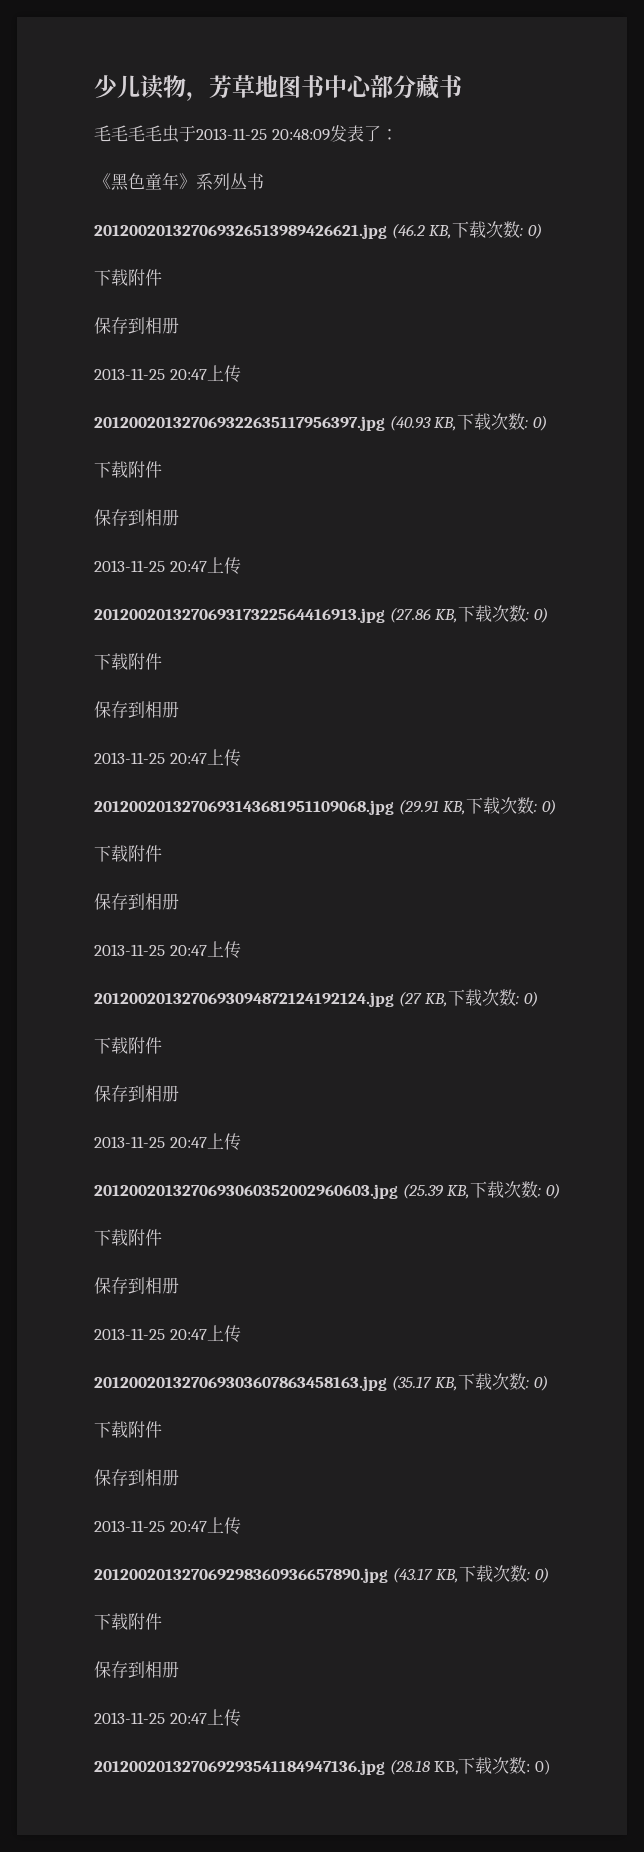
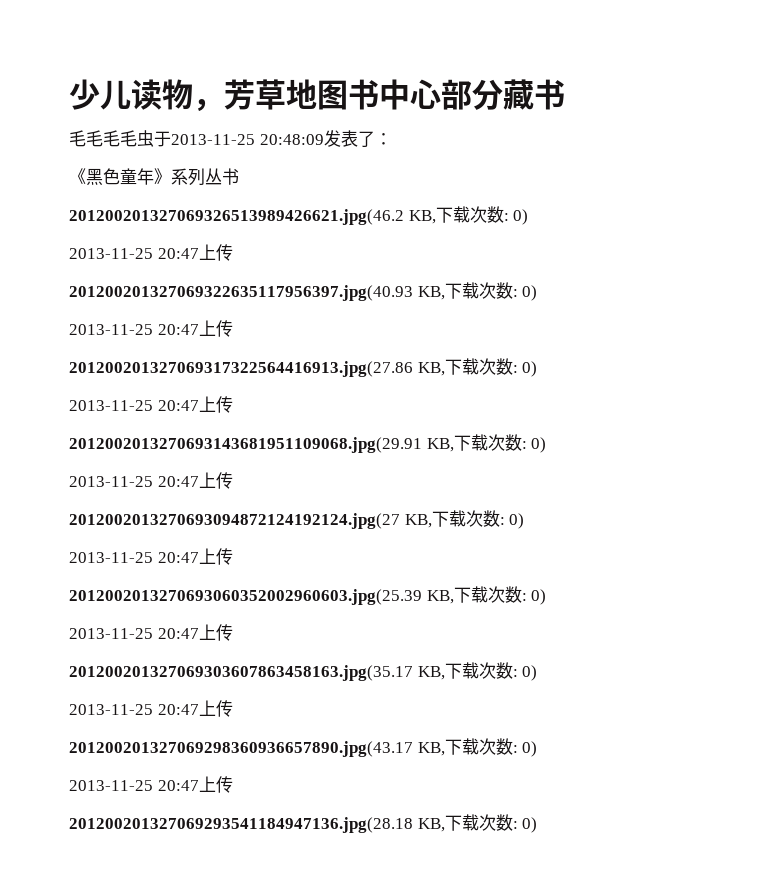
[94,221,542,239] [94,269,162,286] [94,317,179,334] [94,365,241,383] [94,413,547,431] [94,461,162,478] [94,509,179,526] [94,557,241,575] [94,605,548,623] [94,653,162,670] [94,701,179,718] [94,749,241,767] [94,797,556,815] [94,845,162,862] [94,893,179,910] [94,941,241,959] [94,989,538,1007] [94,1037,162,1054] [94,1085,179,1102] [94,1133,241,1151] [94,1181,560,1199] [94,1229,162,1246] [94,1277,179,1294] [94,1325,241,1343] [94,1373,548,1391] [94,1421,162,1438] [94,1469,179,1486] [94,1517,241,1535] [94,1565,549,1583] [94,1613,162,1630] [94,1661,179,1678] [94,1709,241,1727] [94,1759,430,1775] 201200201327069326513989426621.jpg (46.2 KB,下载次数: 0) // 下载附件 // 保存到相册 // 2013-11-25 20:47上传 // 201200201327069322635117956397.jpg (40.93 KB,下载次数: 0) // 下载附件 // 保存到相册 // 2013-11-25 20:47上传 // 201200201327069317322564416913.jpg (27.86 KB,下载次数: 0) // 下载附件 // 保存到相册 // 2013-11-25 20:47上传 // 2012002013270693143681951109068.jpg (29.91 KB,下载次数: 0) // 下载附件 // 保存到相册 // 2013-11-25 20:47上传 // 2012002013270693094872124192124.jpg (27 KB,下载次数: 0) // 下载附件 // 保存到相册 // 2013-11-25 20:47上传 // 2012002013270693060352002960603.jpg (25.39 KB,下载次数: 0) // 下载附件 // 保存到相册 // 2013-11-25 20:47上传 // 201200201327069303607863458163.jpg (35.17 KB,下载次数: 0) // 下载附件 // 保存到相册 // 2013-11-25 20:47上传 // 201200201327069298360936657890.jpg (43.17 KB,下载次数: 0) // 下载附件 // 保存到相册 // 2013-11-25 20:47上传 // 201200201327069293541184947136.jpg (28.18 -> [69,206,529,225] [69,244,233,261] [69,282,538,301] [69,320,233,337] [69,358,538,377] [69,396,233,413] [69,434,547,453] [69,472,233,489] [69,510,525,529] [69,548,233,565] [69,586,547,605] [69,624,233,641] [69,662,538,681] [69,700,233,717] [69,738,538,757] [69,776,233,793] [69,817,413,833] 201200201327069326513989426621.jpg(46.2 KB,下载次数: 0) // 2013-11-25 20:47上传 // 201200201327069322635117956397.jpg(40.93 KB,下载次数: 0) // 2013-11-25 20:47上传 // 201200201327069317322564416913.jpg(27.86 KB,下载次数: 0) // 2013-11-25 20:47上传 // 2012002013270693143681951109068.jpg(29.91 KB,下载次数: 0) // 2013-11-25 20:47上传 // 2012002013270693094872124192124.jpg(27 KB,下载次数: 0) // 2013-11-25 20:47上传 // 2012002013270693060352002960603.jpg(25.39 KB,下载次数: 0) // 2013-11-25 20:47上传 // 201200201327069303607863458163.jpg(35.17 KB,下载次数: 0) // 2013-11-25 20:47上传 // 201200201327069298360936657890.jpg(43.17 KB,下载次数: 0) // 2013-11-25 20:47上传 // 201200201327069293541184947136.jpg(28.18

